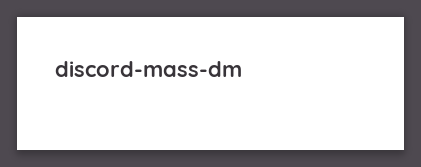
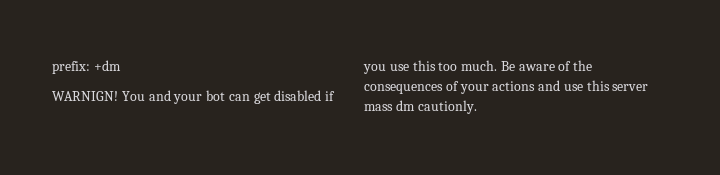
[55,61,242,77] discord-mass-dm -> [52,60,121,74] [52,90,336,104] [363,60,593,74] [364,80,649,94] [364,100,477,114] prefix: +dm // WARNIGN! You and your bot can get disabled if you use this too much. Be aware of the consequences of your actions and use this server mass dm cautionly.

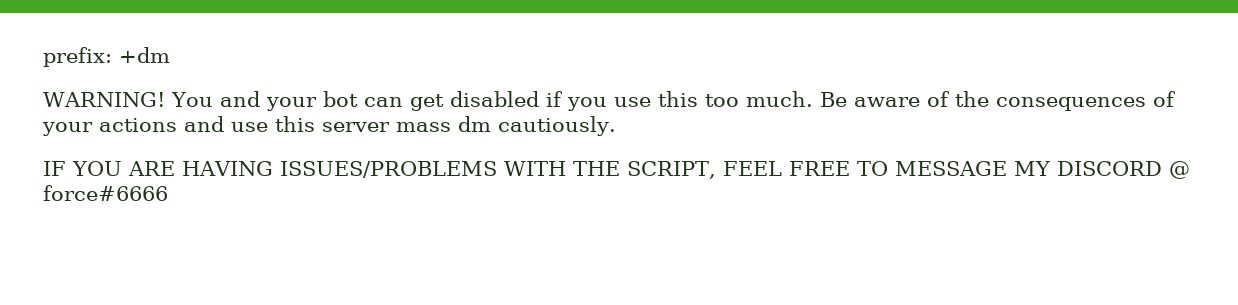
[52,91,118,101] WARNIGN! -> [43,92,165,107] WARNING!
[417,100,477,114] cautionly. -> [498,116,616,136] [43,161,1190,179] [43,185,168,201] cautiously. // IF YOU ARE HAVING ISSUES/PROBLEMS WITH THE SCRIPT, FEEL FREE TO MESSAGE MY DISCORD @ force#6666

